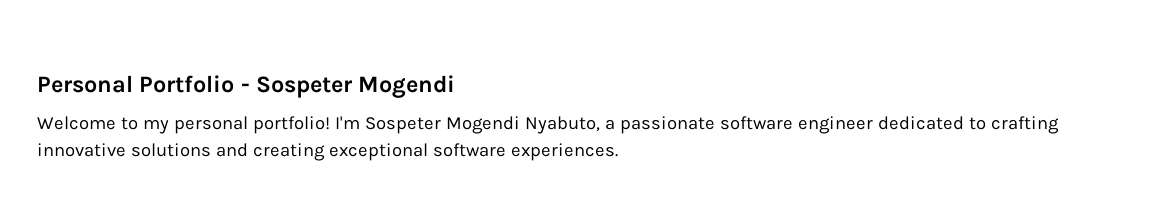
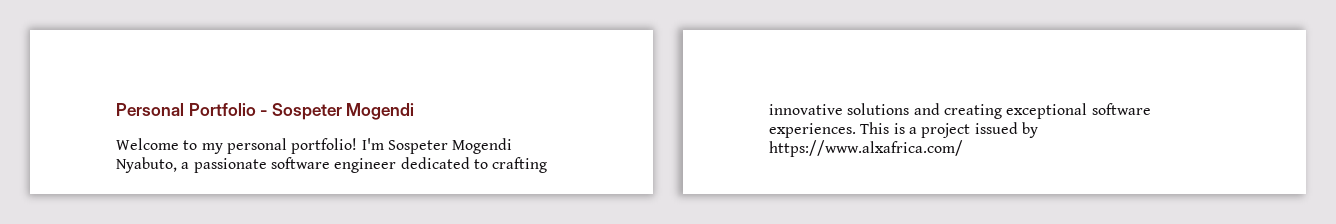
(618, 152) none -> [860,122,1038,138] [769,140,963,157] This is a project issued by https://www.alxafrica.com/

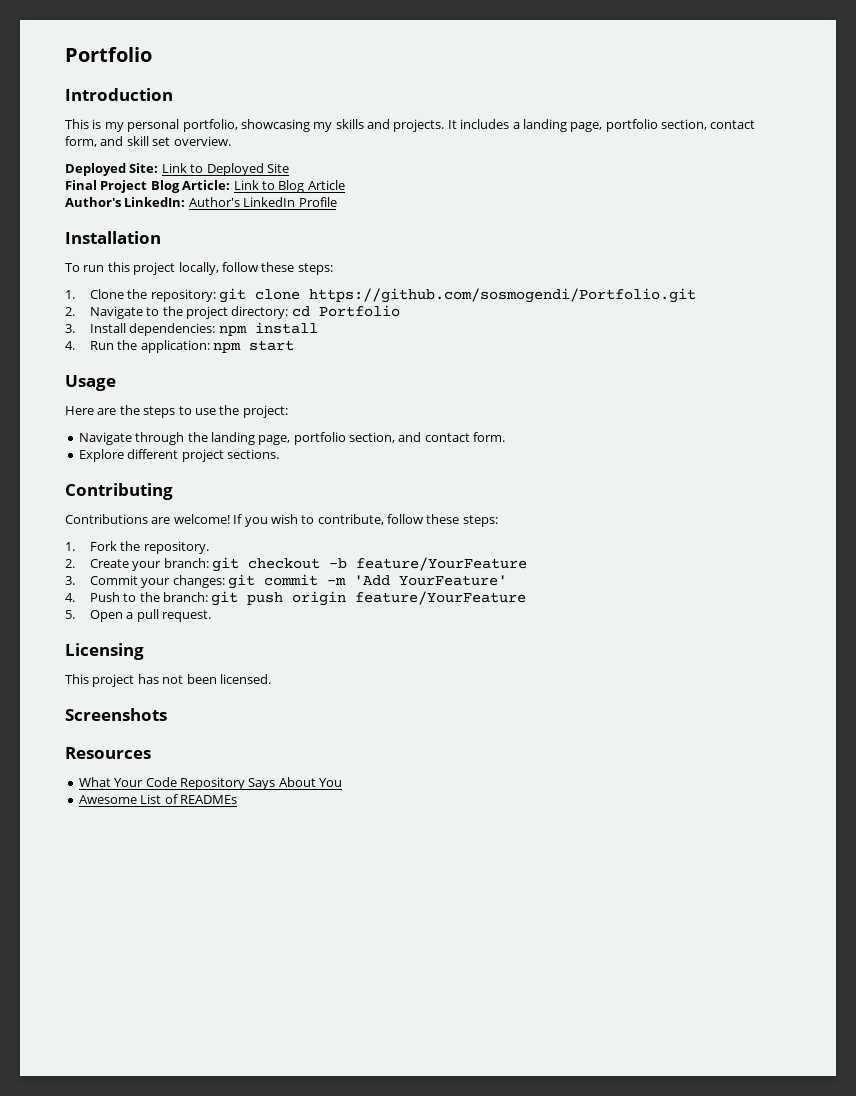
[116,103,415,120] [116,138,513,154] [116,157,548,173] [769,103,1151,119] [769,122,1038,138] [769,140,963,157] Personal Portfolio - Sospeter Mogendi // Welcome to my personal portfolio! I'm Sospeter Mogendi Nyabuto, a passionate software engineer dedicated to crafting innovative solutions and creating exceptional software experiences. This is a project issued by https://www.alxafrica.com/ -> [65,47,152,62] [65,88,173,101] [65,119,756,132] [65,136,231,147] [65,163,289,176] [65,180,345,193] [65,197,337,207] [65,231,161,244] [65,262,333,275] [65,288,697,303] [65,305,400,319] [65,322,318,336] [65,340,295,353] [65,375,116,391] [65,405,288,418] [78,432,506,445] [78,449,279,462] [65,483,173,500] [65,514,498,527] [65,541,209,554] [65,557,528,572] [65,574,508,589] [65,591,527,606] [65,609,212,622] [65,643,144,660] [65,674,271,687] [65,708,167,721] [65,747,151,759] [78,777,342,790] [78,794,237,804] Portfolio // Introduction // This is my personal portfolio, showcasing my skills and projects. It includes a landing page, portfolio section, contact form, and skill set overview. // Deployed Site: Link to Deployed Site // Final Project Blog Article: Link to Blog Article // Author's LinkedIn: Author's LinkedIn Profile // Installation // To run this project locally, follow these steps: // 1. Clone the repository: git clone https://github.com/sosmogendi/Portfolio.git // 2. Navigate to the project directory: cd Portfolio // 3. Install dependencies: npm install // 4. Run the application: npm start // Usage // Here are the steps to use the project: // Navigate through the landing page, portfolio section, and contact form. // Explore different project sections. // Contributing // Contributions are welcome! If you wish to contribute, follow these steps: // 1. Fork the repository. // 2. Create your branch: git checkout -b feature/YourFeature // 3. Commit your changes: git commit -m 'Add YourFeature' // 4. Push to the branch: git push origin feature/YourFeature // 5. Open a pull request. // Licensing // This project has not been licensed. // Screenshots // Resources // What Your Code Repository Says About You // Awesome List of READMEs

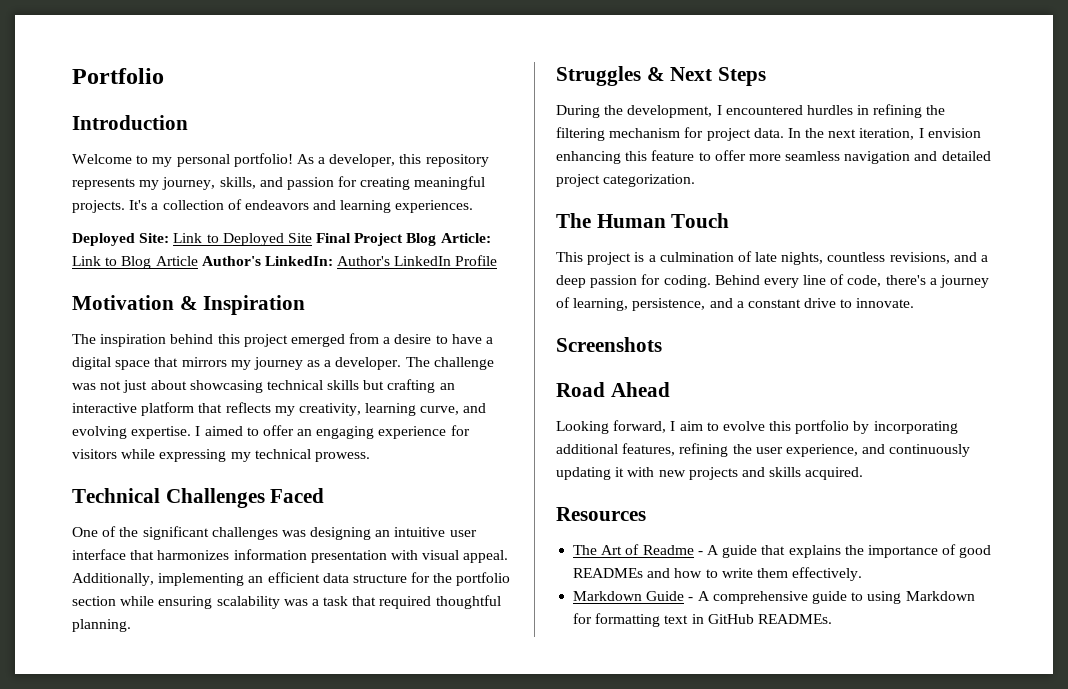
[65,119,756,132] [65,136,231,147] This is my personal portfolio, showcasing my skills and projects. It includes a landing page, portfolio section, contact form, and skill set overview. -> [72,153,489,167] [72,176,486,190] [72,199,474,213] Welcome to my personal portfolio! As a developer, this repository represents my journey, skills, and passion for creating meaningful projects. It's a collection of endeavors and learning experiences.
(289, 168) // -> (312, 238) none
(345, 185) // -> (198, 261) none
[65,231,161,244] [65,262,333,275] [65,288,697,303] [65,305,400,319] [65,322,318,336] [65,340,295,353] [65,375,116,391] [65,405,288,418] [78,432,506,445] [78,449,279,462] [65,483,173,500] [65,514,498,527] [65,541,209,554] [65,557,528,572] [65,574,508,589] [65,591,527,606] [65,609,212,622] [65,643,144,660] [65,674,271,687] [65,708,167,721] [65,747,151,759] [78,777,342,790] [78,794,237,804] Installation // To run this project locally, follow these steps: // 1. Clone the repository: git clone https://github.com/sosmogendi/Portfolio.git // 2. Navigate to the project directory: cd Portfolio // 3. Install dependencies: npm install // 4. Run the application: npm start // Usage // Here are the steps to use the project: // Navigate through the landing page, portfolio section, and contact form. // Explore different project sections. // Contributing // Contributions are welcome! If you wish to contribute, follow these steps: // 1. Fork the repository. // 2. Create your branch: git checkout -b feature/YourFeature // 3. Commit your changes: git commit -m 'Add YourFeature' // 4. Push to the branch: git push origin feature/YourFeature // 5. Open a pull request. // Licensing // This project has not been licensed. // Screenshots // Resources // What Your Code Repository Says About You // Awesome List of READMEs -> [72,295,306,315] [72,333,494,347] [72,357,494,370] [72,379,455,393] [72,402,487,416] [72,425,470,439] [72,449,370,462] [72,488,325,508] [72,526,477,540] [72,549,509,563] [72,572,511,586] [72,595,501,609] [72,619,131,632] [556,66,767,86] [556,104,946,118] [556,127,981,141] [556,150,991,164] [556,174,696,187] [556,213,730,228] [556,251,989,265] [556,274,990,288] [556,297,915,311] [556,337,662,352] [556,382,670,397] [556,420,958,434] [556,443,971,457] [556,467,864,480] [556,507,646,521] [573,544,992,558] [573,567,863,581] [573,591,975,604] [573,613,832,627] Motivation & Inspiration // The inspiration behind this project emerged from a desire to have a digital space that mirrors my journey as a developer. The challenge was not just about showcasing technical skills but crafting an interactive platform that reflects my creativity, learning curve, and evolving expertise. I aimed to offer an engaging experience for visitors while expressing my technical prowess. // Technical Challenges Faced // One of the significant challenges was designing an intuitive user interface that harmonizes information presentation with visual appeal. Additionally, implementing an efficient data structure for the portfolio section while ensuring scalability was a task that required thoughtful planning. // Struggles & Next Steps // During the development, I encountered hurdles in refining the filtering mechanism for project data. In the next iteration, I envision enhancing this feature to offer more seamless navigation and detailed project categorization. // The Human Touch // This project is a culmination of late nights, countless revisions, and a deep passion for coding. Behind every line of code, there's a journey of learning, persistence, and a constant drive to innovate. // Screenshots // Road Ahead // Looking forward, I aim to evolve this portfolio by incorporating additional features, refining the user experience, and continuously updating it with new projects and skills acquired. // Resources // The Art of Readme - A guide that explains the importance of good READMEs and how to write them effectively. // Markdown Guide - A comprehensive guide to using Markdown for formatting text in GitHub READMEs.

